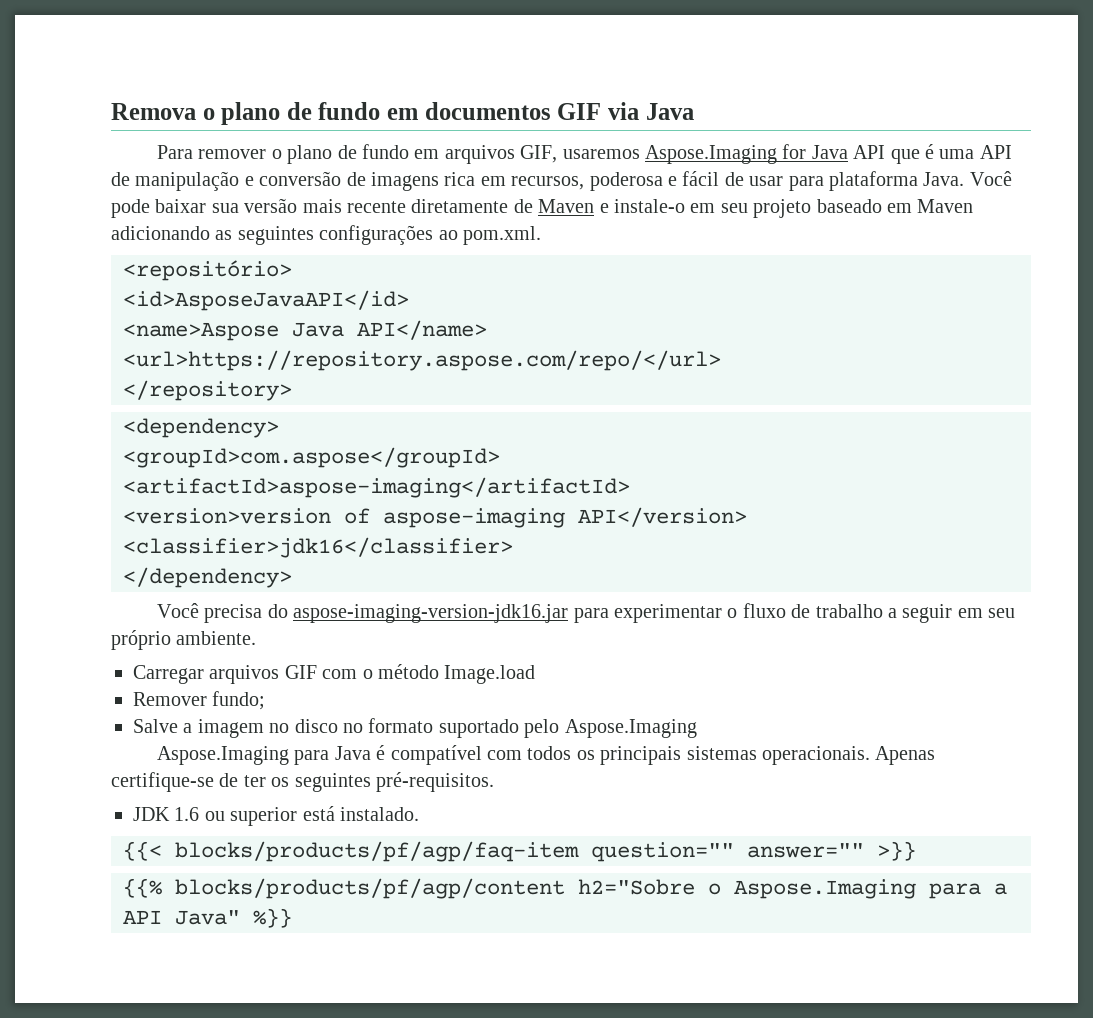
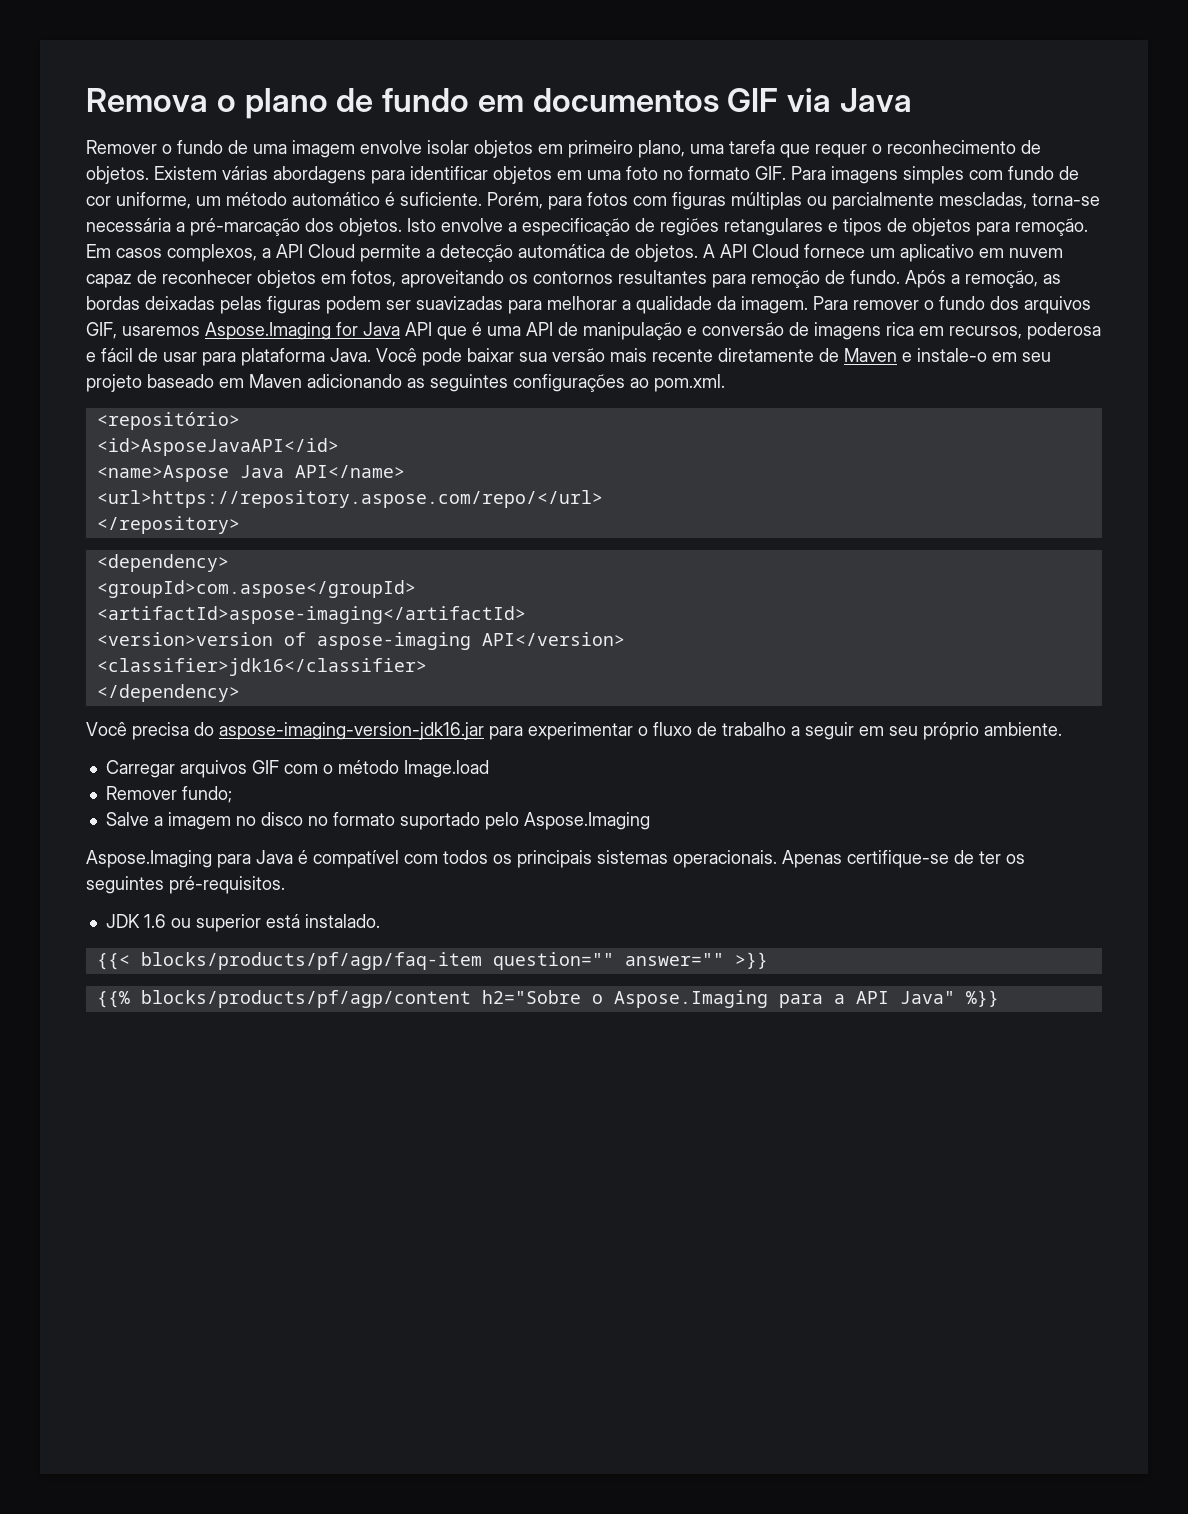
[156,144,440,164] Para remover o plano de fundo em -> [86,140,1041,158] [86,166,1079,184] [86,192,1100,210] [86,218,1088,236] [86,244,1063,262] [86,270,1061,288] [86,296,1019,314] Remover o fundo de uma imagem envolve isolar objetos em primeiro plano, uma tarefa que requer o reconhecimento de objetos. Existem várias abordagens para identificar objetos em uma foto no formato GIF. Para imagens simples com fundo de cor uniforme, um método automático é suficiente. Porém, para fotos com figuras múltiplas ou parcialmente mescladas, torna-se necessária a pré-marcação dos objetos. Isto envolve a especificação de regiões retangulares e tipos de objetos para remoção. Em casos complexos, a API Cloud permite a detecção automática de objetos. A API Cloud fornece um aplicativo em nuvem capaz de reconhecer objetos em fotos, aproveitando os contornos resultantes para remoção de fundo. Após a remoção, as bordas deixadas pelas figuras podem ser suavizadas para melhorar a qualidade da imagem. Para remover o fundo dos

